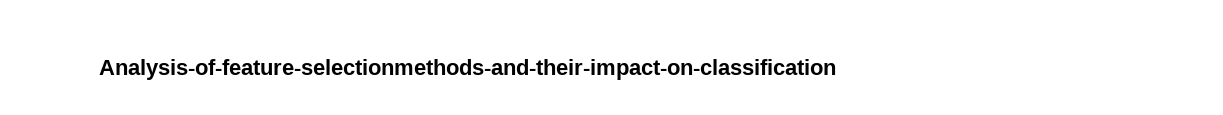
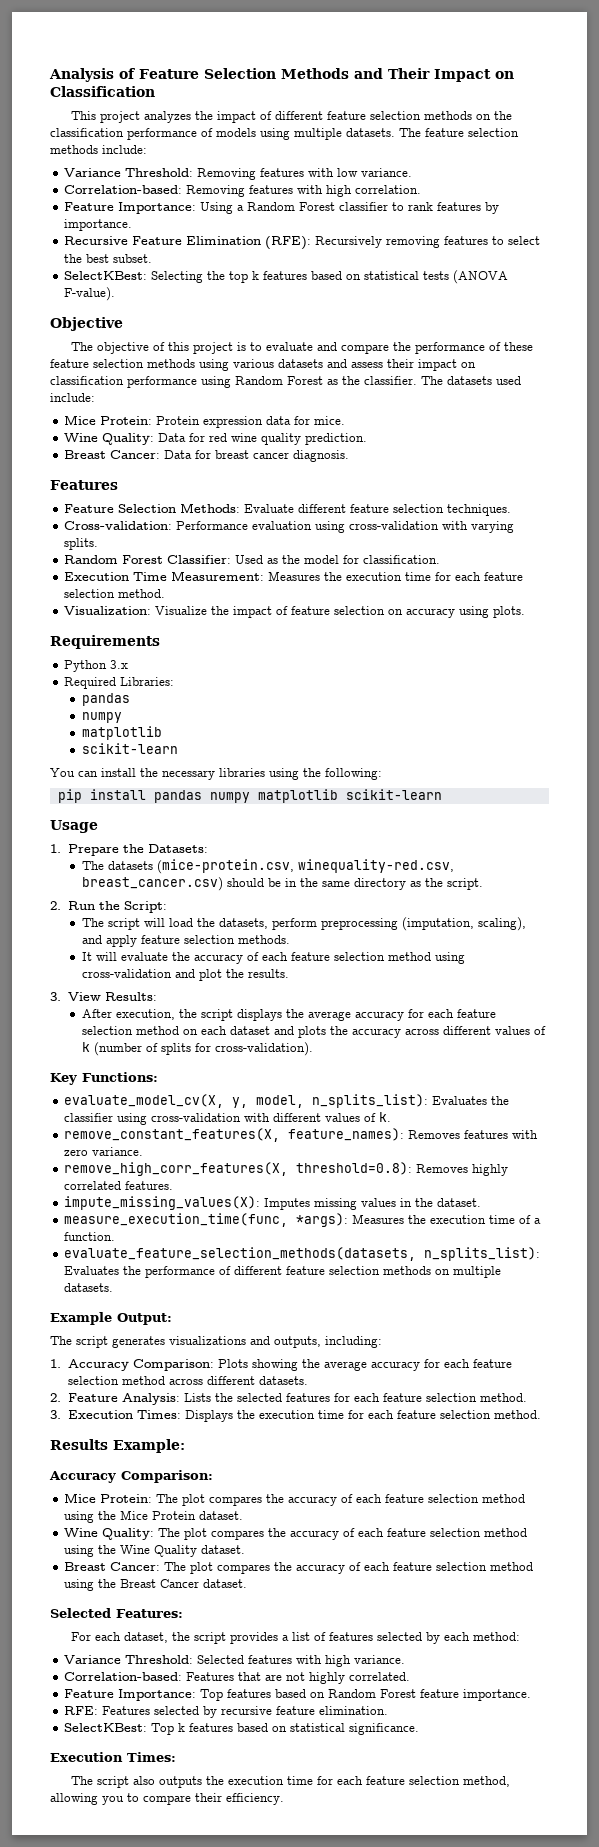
[99,59,836,80] Analysis-of-feature-selectionmethods-and-their-impact-on-classification -> [49,68,514,82] [50,86,155,97] [70,111,512,123] [50,128,519,140] [50,145,147,154] [64,168,413,180] [64,185,422,197] [64,202,500,214] [64,219,133,231] [64,236,541,250] [64,254,153,263] [64,270,509,284] [64,287,116,301] [50,317,123,331] [70,342,533,354] [50,359,476,371] [50,376,521,388] [50,393,95,402] [64,415,346,428] [64,433,368,445] [64,450,350,462] [50,480,118,490] [64,503,512,516] [64,521,515,533] [64,538,99,550] [64,555,441,564] [64,571,524,581] [64,589,166,598] [64,606,526,618] [50,635,160,649] [64,660,129,672] [64,677,175,689] [81,693,130,706] [81,712,122,723] [81,726,162,740] [81,743,178,754] [50,768,382,780] [57,789,442,803] [50,820,98,833] [50,844,208,856] [81,859,454,874] [81,877,483,891] [50,901,167,913] [81,917,526,931] [81,935,290,947] [81,952,465,964] [81,969,289,981] [50,992,157,1001] [81,1009,496,1021] [81,1026,546,1038] [81,1042,313,1056] [50,1072,158,1085] [64,1094,510,1108] [64,1112,392,1125] [64,1128,539,1142] [64,1147,144,1156] [64,1162,509,1176] [64,1181,174,1190] [64,1196,482,1210] [64,1213,542,1227] [64,1232,116,1241] [64,1247,541,1261] [64,1266,502,1278] [64,1283,114,1292] [50,1312,172,1325] [50,1336,382,1348] [50,1359,512,1371] [67,1376,308,1385] [50,1393,527,1405] [50,1410,541,1422] [50,1439,185,1453] [49,1470,213,1483] [64,1493,526,1506] [64,1510,244,1523] [64,1528,528,1540] [64,1545,246,1557] [64,1562,534,1574] [64,1579,248,1591] [50,1608,183,1618] [70,1632,520,1644] [64,1655,406,1667] [64,1672,411,1684] [64,1689,532,1701] [64,1706,389,1718] [64,1723,420,1735] [50,1752,176,1762] [70,1776,510,1788] [50,1793,284,1805] Analysis of Feature Selection Methods and Their Impact on Classification // This project analyzes the impact of different feature selection methods on the classification performance of models using multiple datasets. The feature selection methods include: // Variance Threshold: Removing features with low variance. // Correlation-based: Removing features with high correlation. // Feature Importance: Using a Random Forest classifier to rank features by importance. // Recursive Feature Elimination (RFE): Recursively removing features to select the best subset. // SelectKBest: Selecting the top k features based on statistical tests (ANOVA F-value). // Objective // The objective of this project is to evaluate and compare the performance of these feature selection methods using various datasets and assess their impact on classification performance using Random Forest as the classifier. The datasets used include: // Mice Protein: Protein expression data for mice. // Wine Quality: Data for red wine quality prediction. // Breast Cancer: Data for breast cancer diagnosis. // Features // Feature Selection Methods: Evaluate different feature selection techniques. // Cross-validation: Performance evaluation using cross-validation with varying splits. // Random Forest Classifier: Used as the model for classification. // Execution Time Measurement: Measures the execution time for each feature selection method. // Visualization: Visualize the impact of feature selection on accuracy using plots. // Requirements // Python 3.x // Required Libraries: // pandas // numpy // matplotlib // scikit-learn // You can install the necessary libraries using the following: // pip install pandas numpy matplotlib scikit-learn // Usage // 1. Prepare the Datasets: // The datasets (mice-protein.csv, winequality-red.csv, breast_cancer.csv) should be in the same directory as the script. // 2. Run the Script: // The script will load the datasets, perform preprocessing (imputation, scaling), and apply feature selection methods. // It will evaluate the accuracy of each feature selection method using cross-validation and plot the results. // 3. View Results: // After execution, the script displays the average accuracy for each feature selection method on each dataset and plots the accuracy across different values of k (number of splits for cross-validation). // Key Functions: // evaluate_model_cv(X, y, model, n_splits_list): Evaluates the classifier using cross-validation with different values of k. // remove_constant_features(X, feature_names): Removes features with zero variance. // remove_high_corr_features(X, threshold=0.8): Removes highly correlated features. // impute_missing_values(X): Imputes missing values in the dataset. // measure_execution_time(func, *args): Measures the execution time of a function. // evaluate_feature_selection_methods(datasets, n_splits_list): Evaluates the performance of different feature selection methods on multiple datasets. // Example Output: // The script generates visualizations and outputs, including: // 1. Accuracy Comparison: Plots showing the average accuracy for each feature selection method across different datasets. // 2. Feature Analysis: Lists the selected features for each feature selection method. // 3. Execution Times: Displays the execution time for each feature selection method. // Results Example: // Accuracy Comparison: // Mice Protein: The plot compares the accuracy of each feature selection method using the Mice Protein dataset. // Wine Quality: The plot compares the accuracy of each feature selection method using the Wine Quality dataset. // Breast Cancer: The plot compares the accuracy of each feature selection method using the Breast Cancer dataset. // Selected Features: // For each dataset, the script provides a list of features selected by each method: // Variance Threshold: Selected features with high variance. // Correlation-based: Features that are not highly correlated. // Feature Importance: Top features based on Random Forest feature importance. // RFE: Features selected by recursive feature elimination. // SelectKBest: Top k features based on statistical significance. // Execution Times: // The script also outputs the execution time for each feature selection method, allowing you to compare their efficiency.

